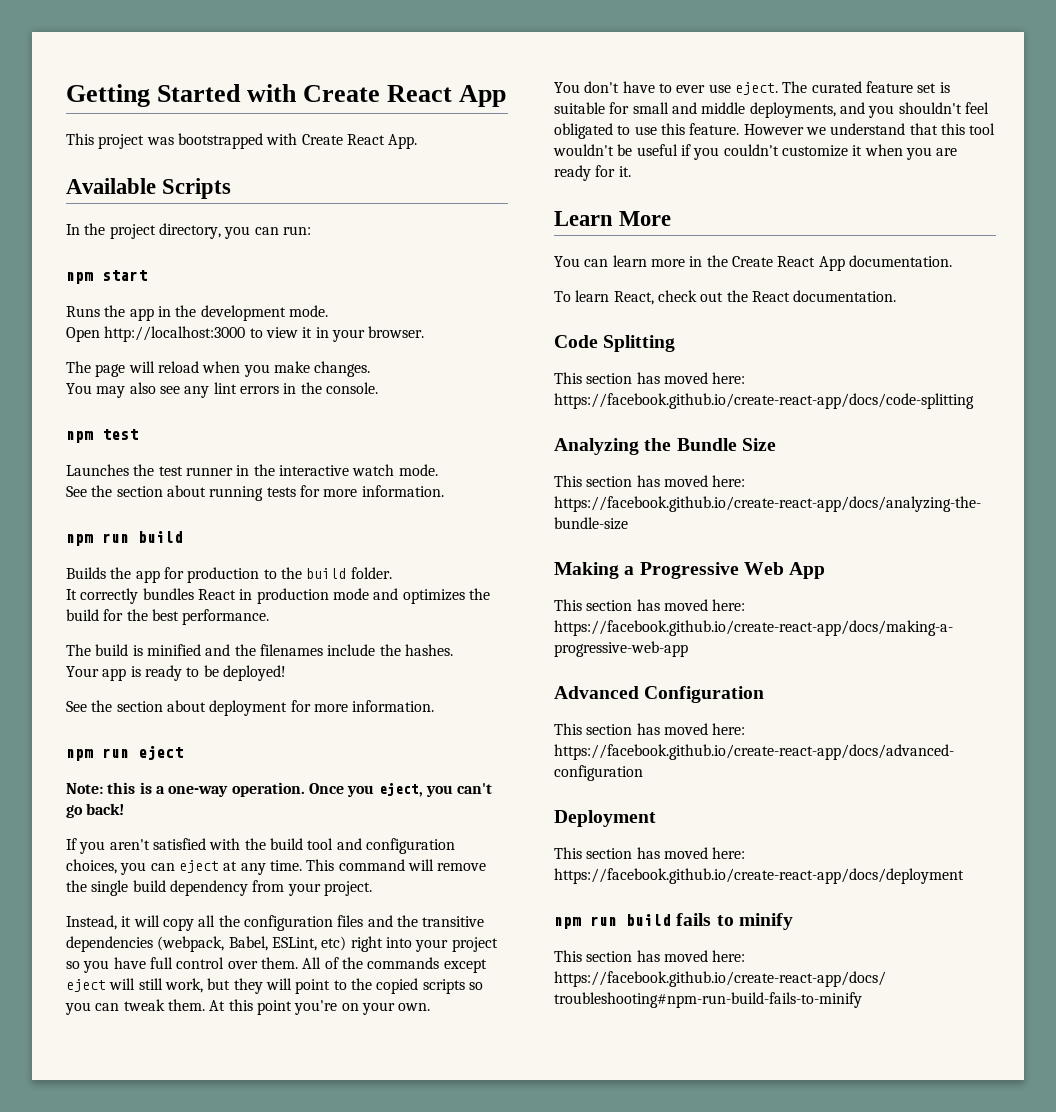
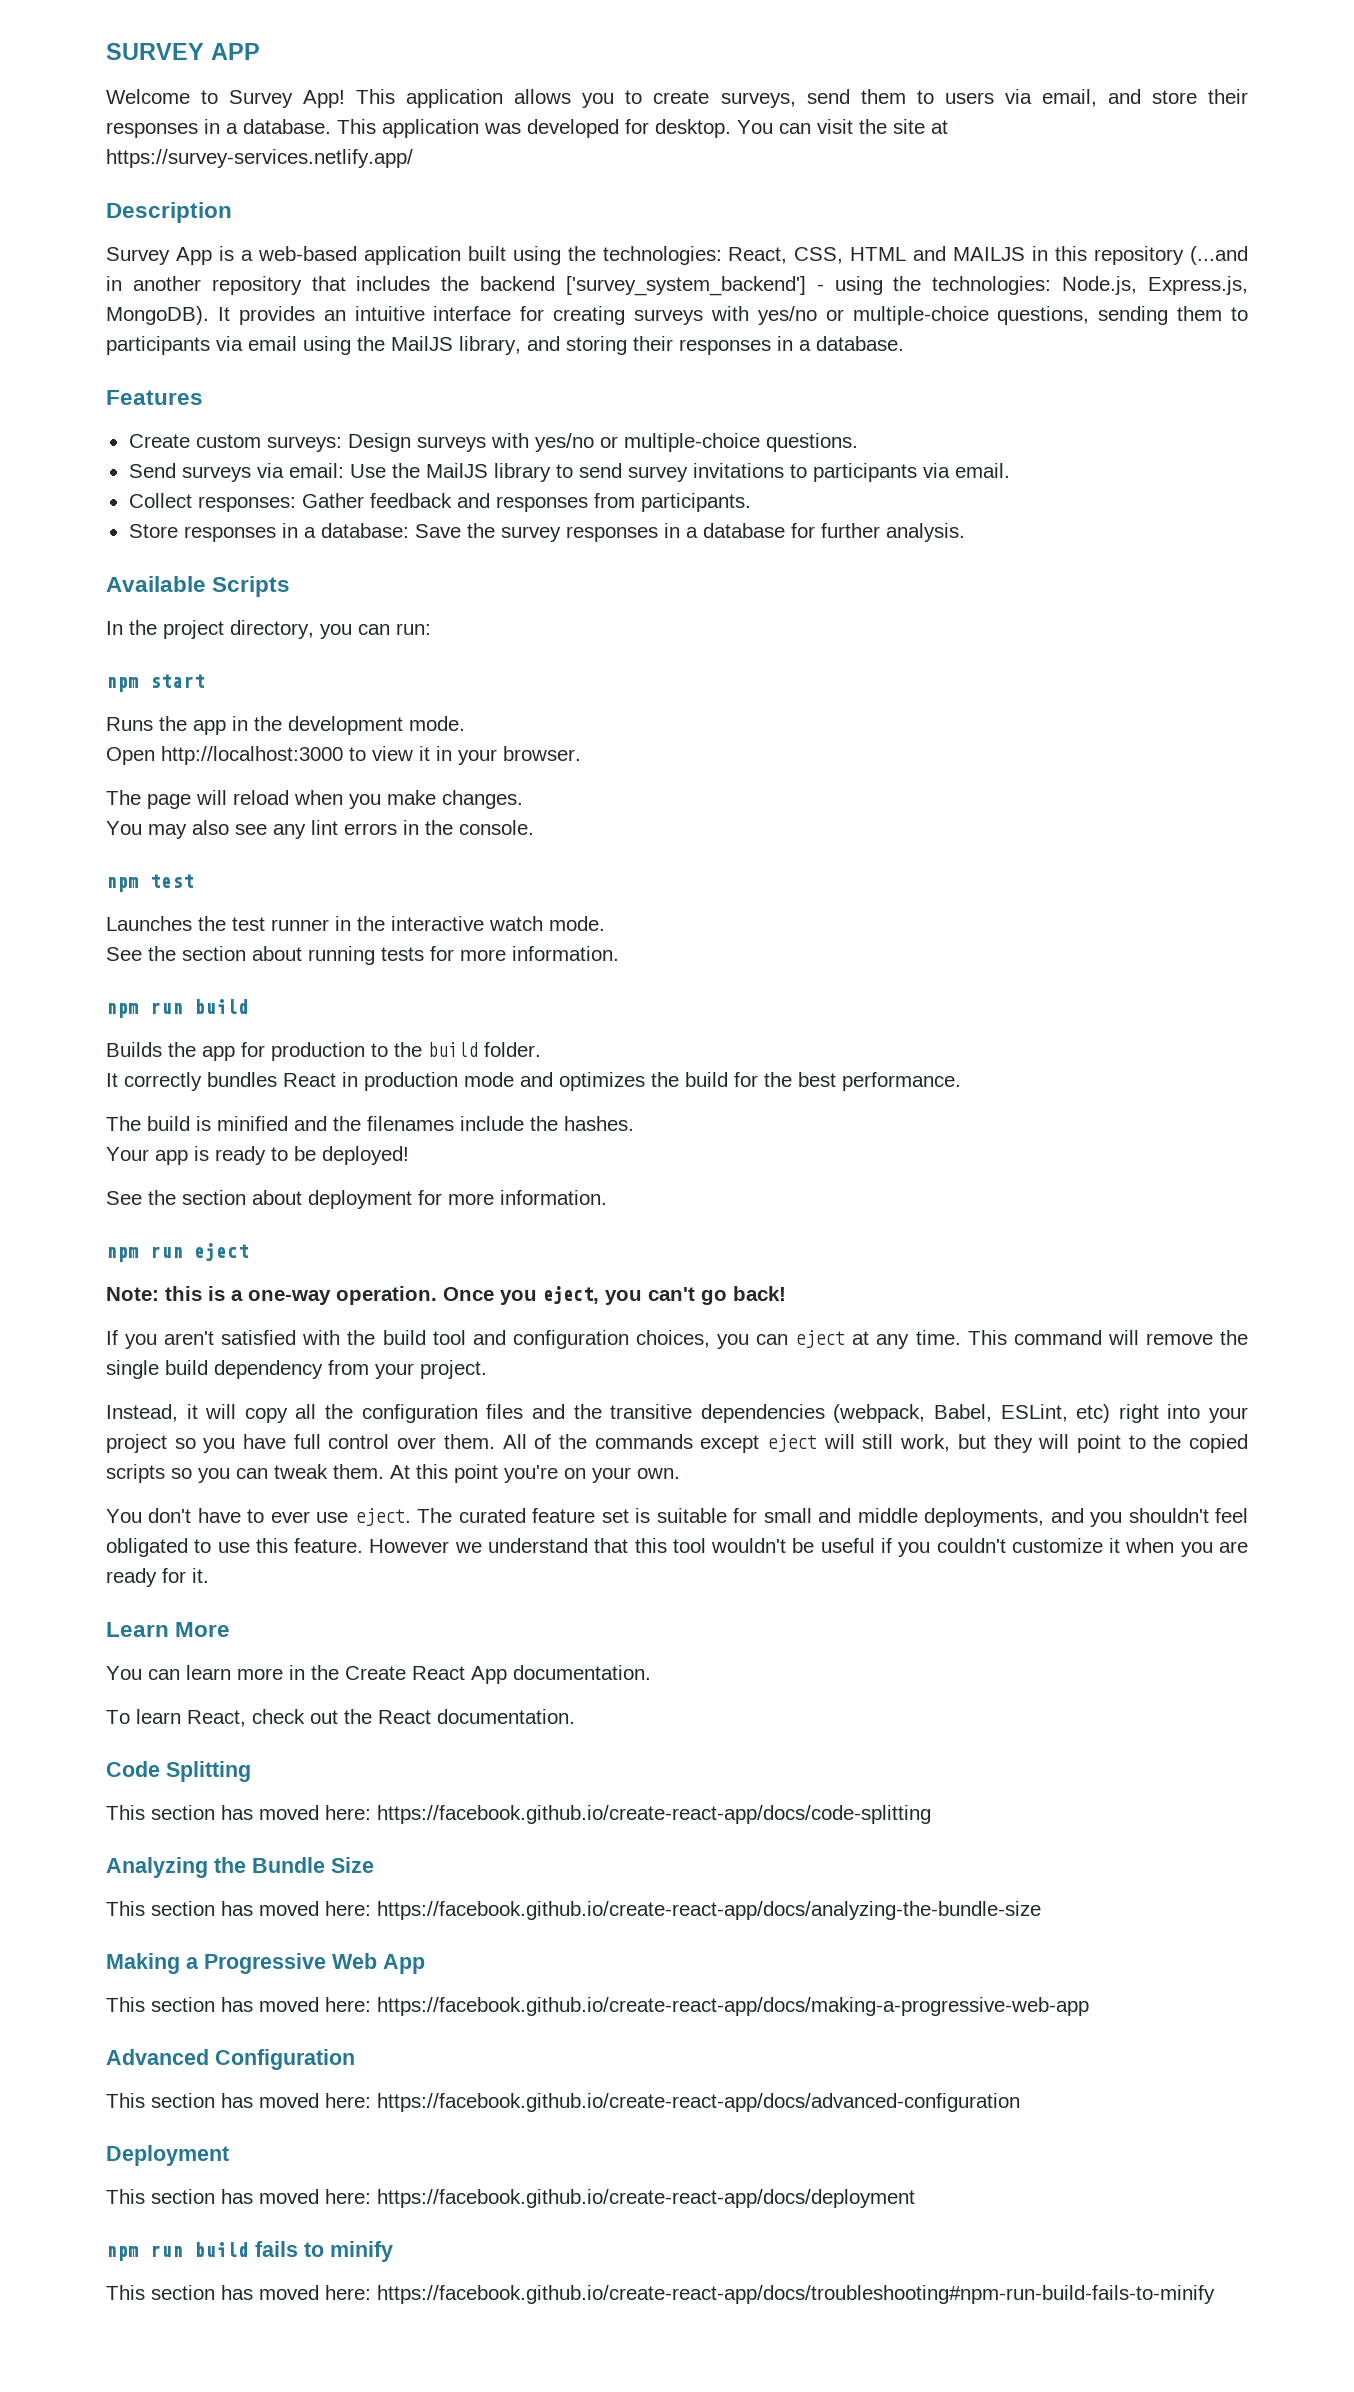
[66,84,507,107] [66,133,418,149] Getting Started with Create React App // This project was bootstrapped with Create React App. -> [106,43,260,60] [106,89,1248,108] [106,119,948,138] [106,149,413,168] [106,202,232,223] [106,246,1248,265] [106,276,1248,296] [106,306,1248,325] [106,336,904,355] [106,390,203,405] [128,433,858,452] [128,463,1010,482] [128,493,751,512] [128,523,965,542] SURVEY APP // Welcome to Survey App! This application allows you to create surveys, send them to users via email, and store their responses in a database. This application was developed for desktop. You can visit the site at https://survey-services.netlify.app/ // Description // Survey App is a web-based application built using the technologies: React, CSS, HTML and MAILJS in this repository (...and in another repository that includes the backend ['survey_system_backend'] - using the technologies: Node.js, Express.js, MongoDB). It provides an intuitive interface for creating surveys with yes/no or multiple-choice questions, sending them to participants via email using the MailJS library, and storing their responses in a database. // Features // Create custom surveys: Design surveys with yes/no or multiple-choice questions. // Send surveys via email: Use the MailJS library to send survey invitations to participants via email. // Collect responses: Gather feedback and responses from participants. // Store responses in a database: Save the survey responses in a database for further analysis.

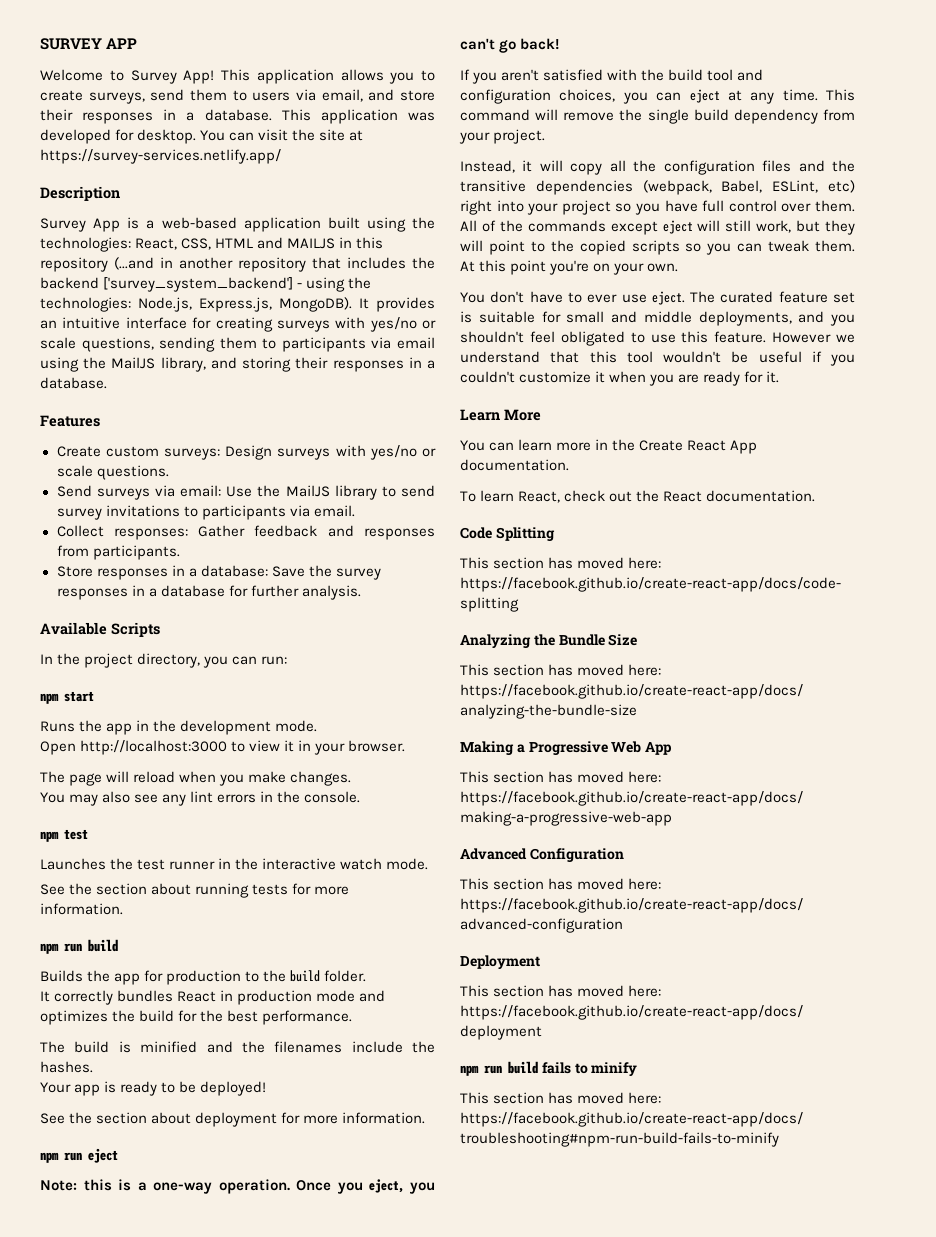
[852,306,989,325] multiple-choice -> [40,337,76,349] scale
[623,433,760,452] multiple-choice -> [56,465,93,477] scale

